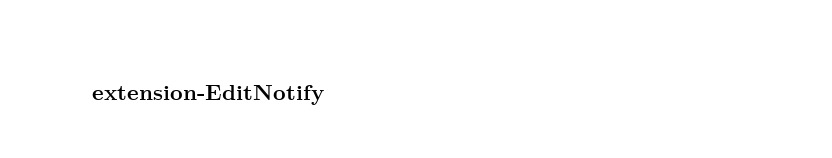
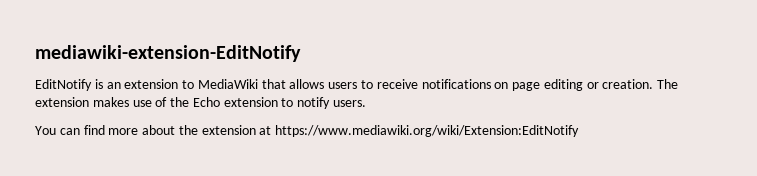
[92,85,324,105] extension-EditNotify -> [35,45,301,62] [35,79,679,91] [35,97,367,109] [35,125,580,137] mediawiki-extension-EditNotify // EditNotify is an extension to MediaWiki that allows users to receive notifications on page editing or creation. The extension makes use of the Echo extension to notify users. // You can find more about the extension at https://www.mediawiki.org/wiki/Extension:EditNotify

